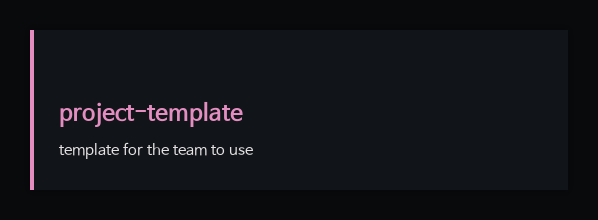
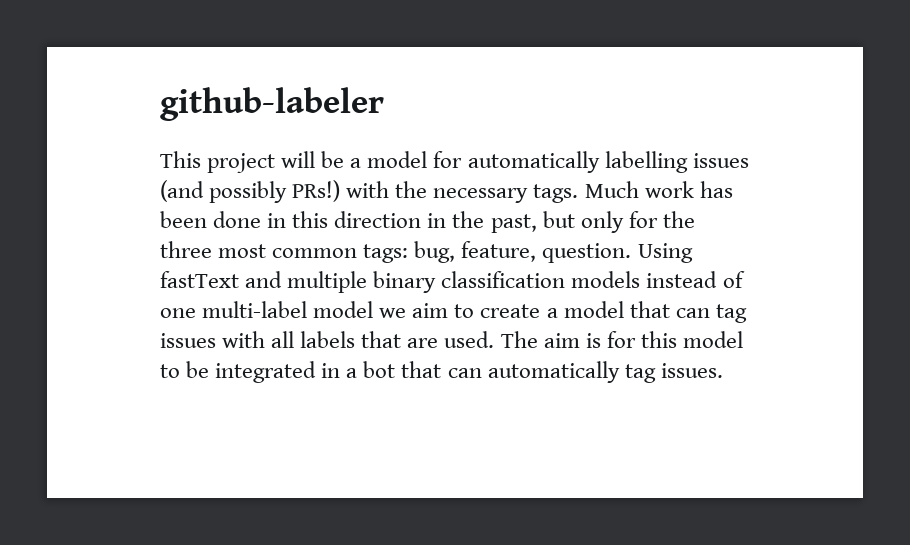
[59,101,243,128] [59,142,253,159] project-template // template for the team to use -> [160,87,384,121] [160,151,749,173] [160,180,733,203] [160,211,695,233] [160,241,693,263] [160,271,745,293] [160,301,747,323] [160,331,743,348] [160,361,723,383] github-labeler // This project will be a model for automatically labelling issues (and possibly PRs!) with the necessary tags. Much work has been done in this direction in the past, but only for the three most common tags: bug, feature, question. Using fastText and multiple binary classification models instead of one multi-label model we aim to create a model that can tag issues with all labels that are used. The aim is for this model to be integrated in a bot that can automatically tag issues.

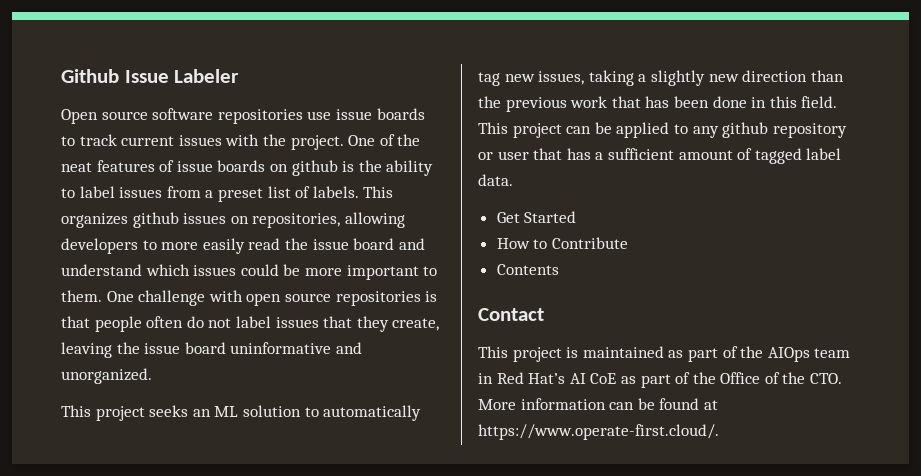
[160,87,384,121] [160,151,749,173] [160,180,694,203] github-labeler // This project will be a model for automatically labelling issues (and possibly PRs!) with the necessary tags. Much work -> [61,69,240,83] [61,108,425,124] [61,134,421,150] [61,160,434,176] [61,186,394,202] [61,212,405,228] [61,238,425,254] [61,264,438,280] [61,290,438,306] [61,316,440,332] [61,342,362,358] [61,368,152,384] [61,405,422,421] [478,70,844,86] [478,96,641,112] Github Issue Labeler // Open source software repositories use issue boards to track current issues with the project. One of the neat features of issue boards on github is the ability to label issues from a preset list of labels. This organizes github issues on repositories, allowing developers to more easily read the issue board and understand which issues could be more important to them. One challenge with open source repositories is that people often do not label issues that they create, leaving the issue board uninformative and unorganized. // This project seeks an ML solution to automatically tag new issues, taking a slightly new direction than the previous work that
[334,211,695,233] [160,241,693,263] [160,271,745,293] [160,301,747,323] [160,331,743,348] [160,361,723,383] direction in the past, but only for the three most common tags: bug, feature, question. Using fastText and multiple binary classification models instead of one multi-label model we aim to create a model that can tag issues with all labels that are used. The aim is for this model to be integrated in a bot that can automatically tag issues. -> [801,96,838,108] [478,122,847,138] [478,148,842,164] [478,174,513,186] [496,211,577,223] [496,237,628,249] [496,264,559,275] [478,308,544,321] [478,346,851,362] [478,372,843,388] [478,398,718,410] [478,424,719,440] field. This project can be applied to any github repository or user that has a sufficient amount of tagged label data. // Get Started // How to Contribute // Contents // Contact // This project is maintained as part of the AIOps team in Red Hat’s AI CoE as part of the Office of the CTO. More information can be found at https://www.operate-first.cloud/.

